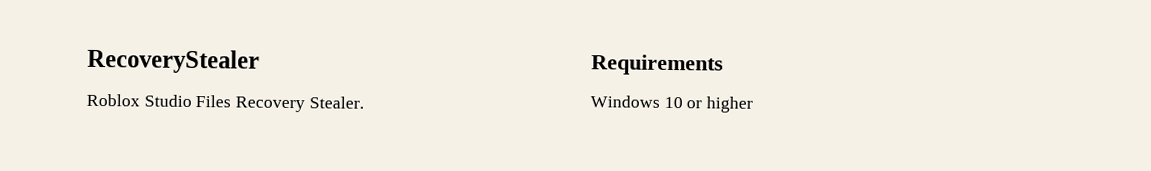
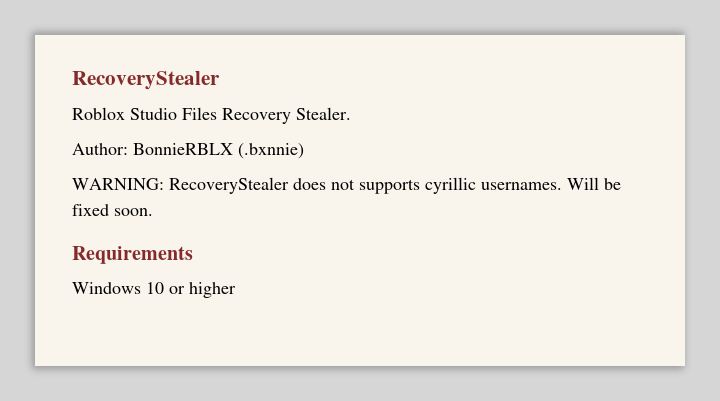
(364, 102) none -> [72,143,304,159] [72,177,621,194] [72,204,153,216] // Author: BonnieRBLX (.bxnnie) // WARNING: RecoveryStealer does not supports cyrillic usernames. Will be fixed soon.

